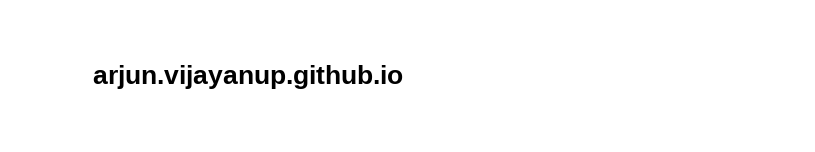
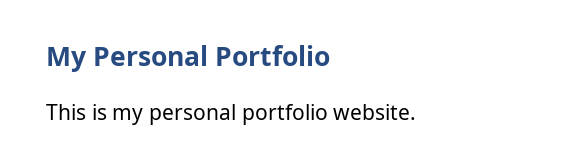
[93,65,403,89] arjun.vijayanup.github.io -> [46,45,331,72] [46,104,417,125] My Personal Portfolio // This is my personal portfolio website.

